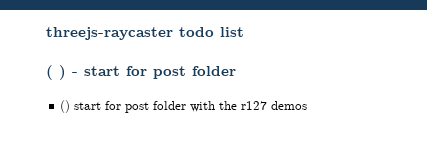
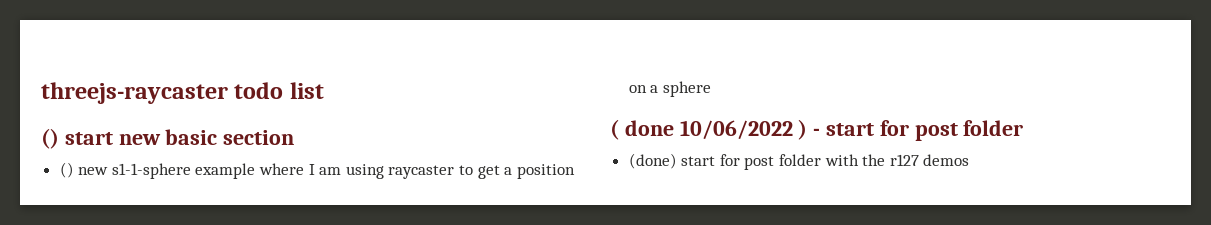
(244, 32) none -> [41,128,295,149] [59,162,575,179] [628,81,711,97] // () start new basic section // () new s1-1-sphere example where I am using raycaster to get a position on a sphere
(53, 72) none -> [624,120,793,140] done 10/06/2022
[60,100,71,113] () -> [628,153,677,169] (done)

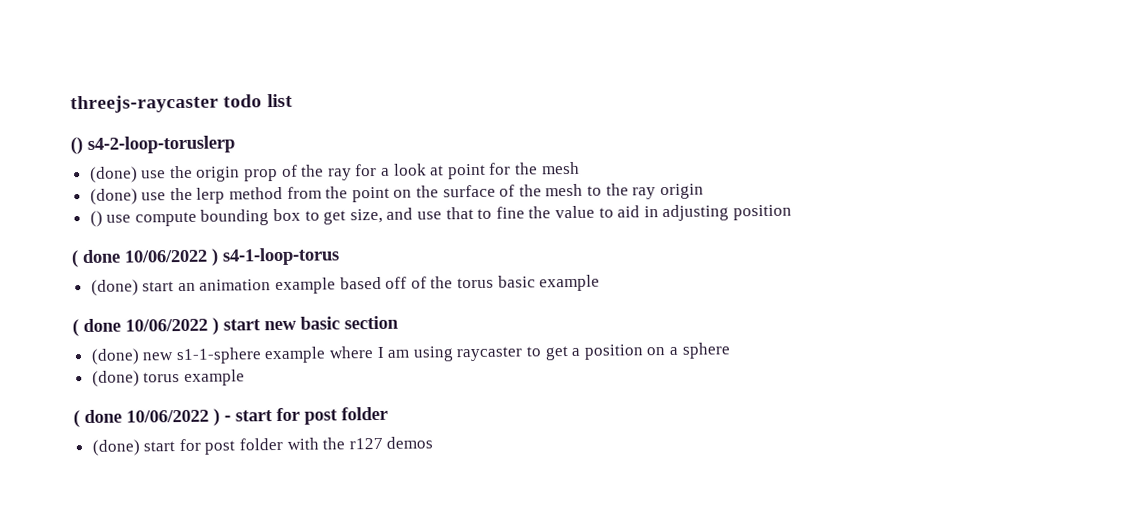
(59, 138) none -> [87,135,235,154] [89,161,580,183] [89,183,704,205] [89,204,792,227] [71,247,340,268] [90,274,601,296] [72,317,219,337] s4-2-loop-toruslerp // (done) use the origin prop of the ray for a look at point for the mesh // (done) use the lerp method from the point on the surface of the mesh to the ray origin // () use compute bounding box to get size, and use that to fine the value to aid in adjusting position // ( done 10/06/2022 ) s4-1-loop-torus // (done) start an animation example based off of the torus basic example // ( done 10/06/2022 )
[59,162,74,178] () -> [90,348,140,365] (done)
(711, 89) none -> [91,369,245,387] // (done) torus example

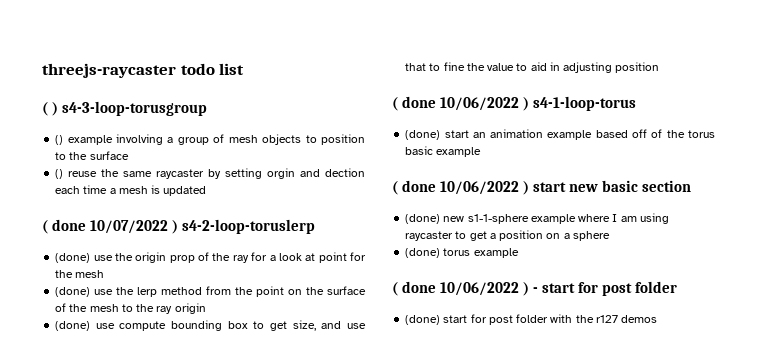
[70,137,83,155] () -> [42,101,208,116] [55,134,365,145] [55,151,129,160] [55,168,365,179] [55,185,207,196] [42,219,179,234] ( ) s4-3-loop-torusgroup // () example involving a group of mesh objects to position to the surface // () reuse the same raycaster by setting orgin and dection each time a mesh is updated // ( done 10/07/2022 )
[89,210,103,227] () -> [55,321,91,331] (done)

